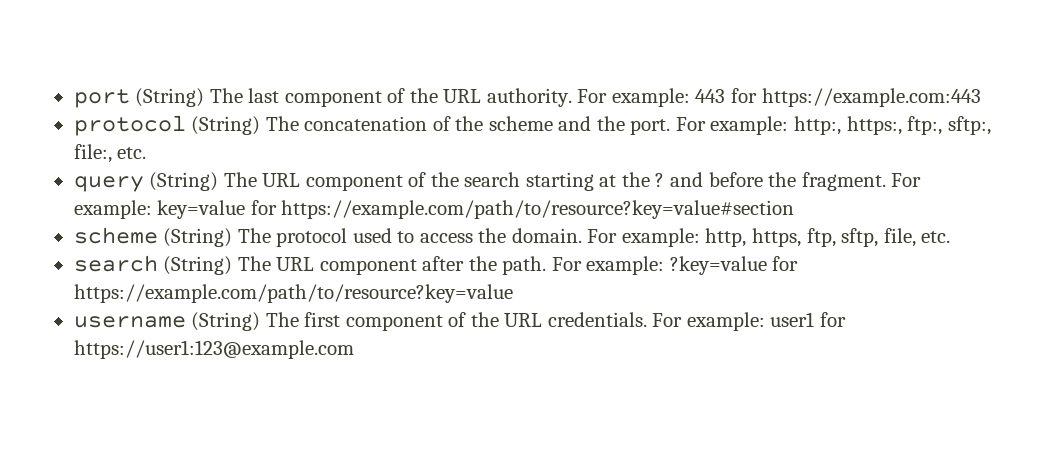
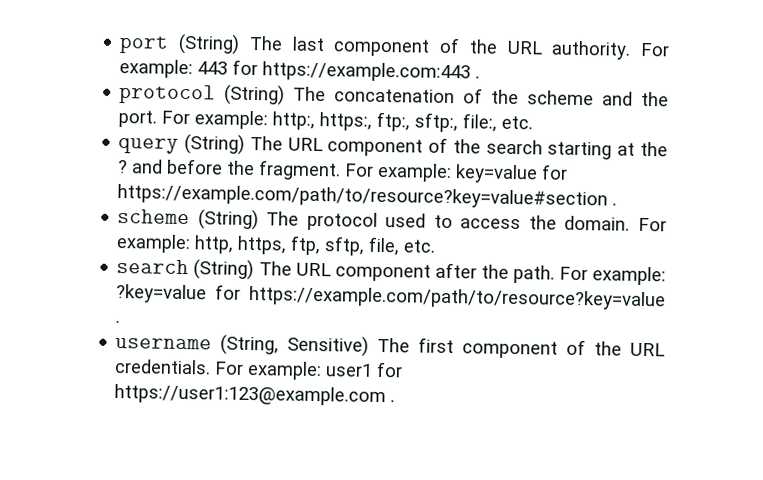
(981, 97) none -> [475,75,481,79] .
(795, 209) none -> [612,202,618,206] .
(513, 293) none -> [115,319,121,324] .
[191,312,261,331] (String) -> [220,334,370,357] (String, Sensitive)
(354, 349) none -> [390,399,396,403] .

